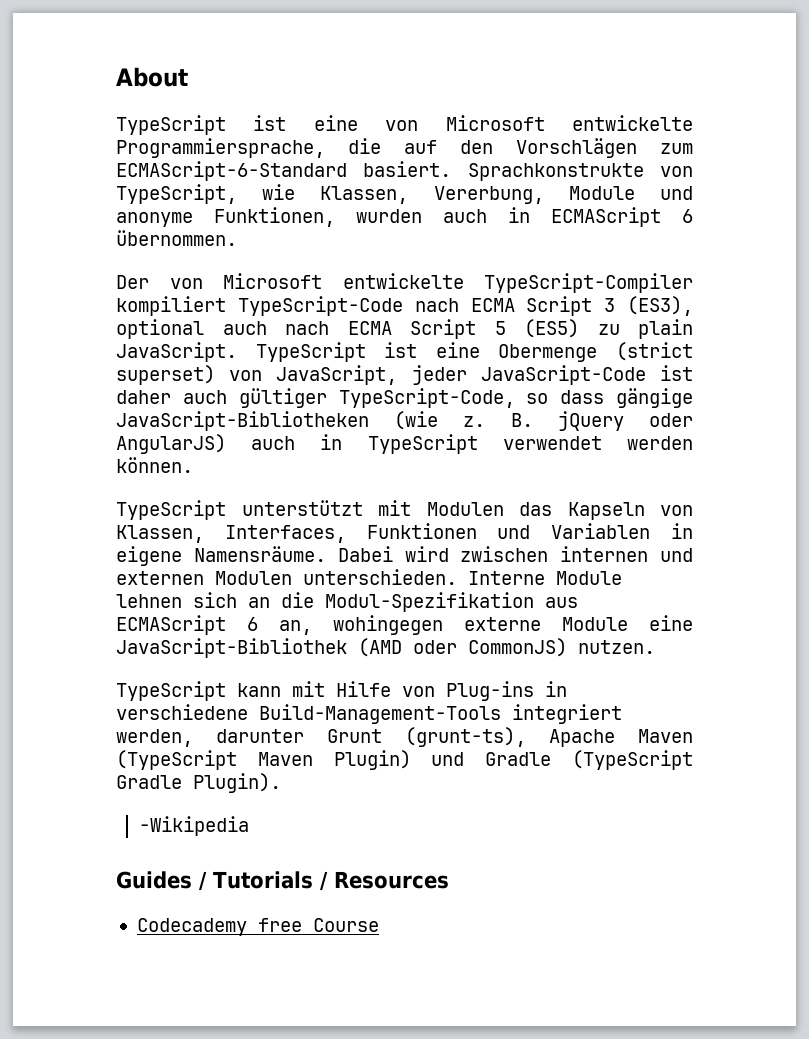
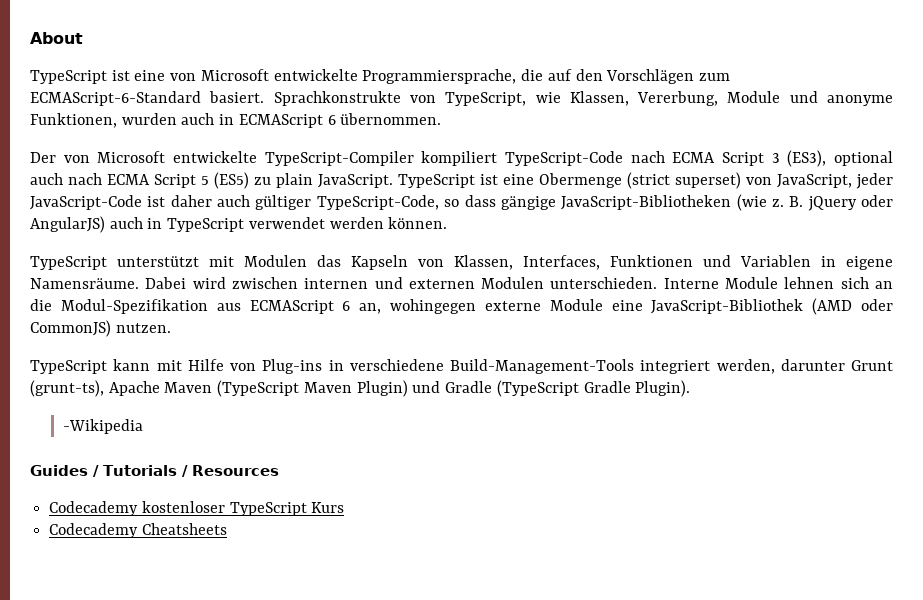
[257,918,379,932] free Course -> [141,501,345,516] [49,523,227,538] kostenloser TypeScript Kurs // Codecademy Cheatsheets

